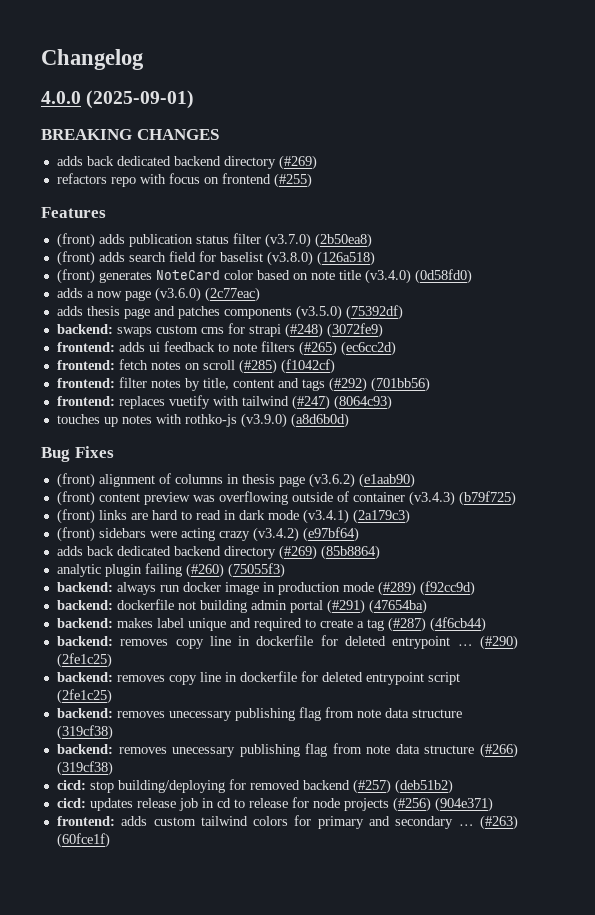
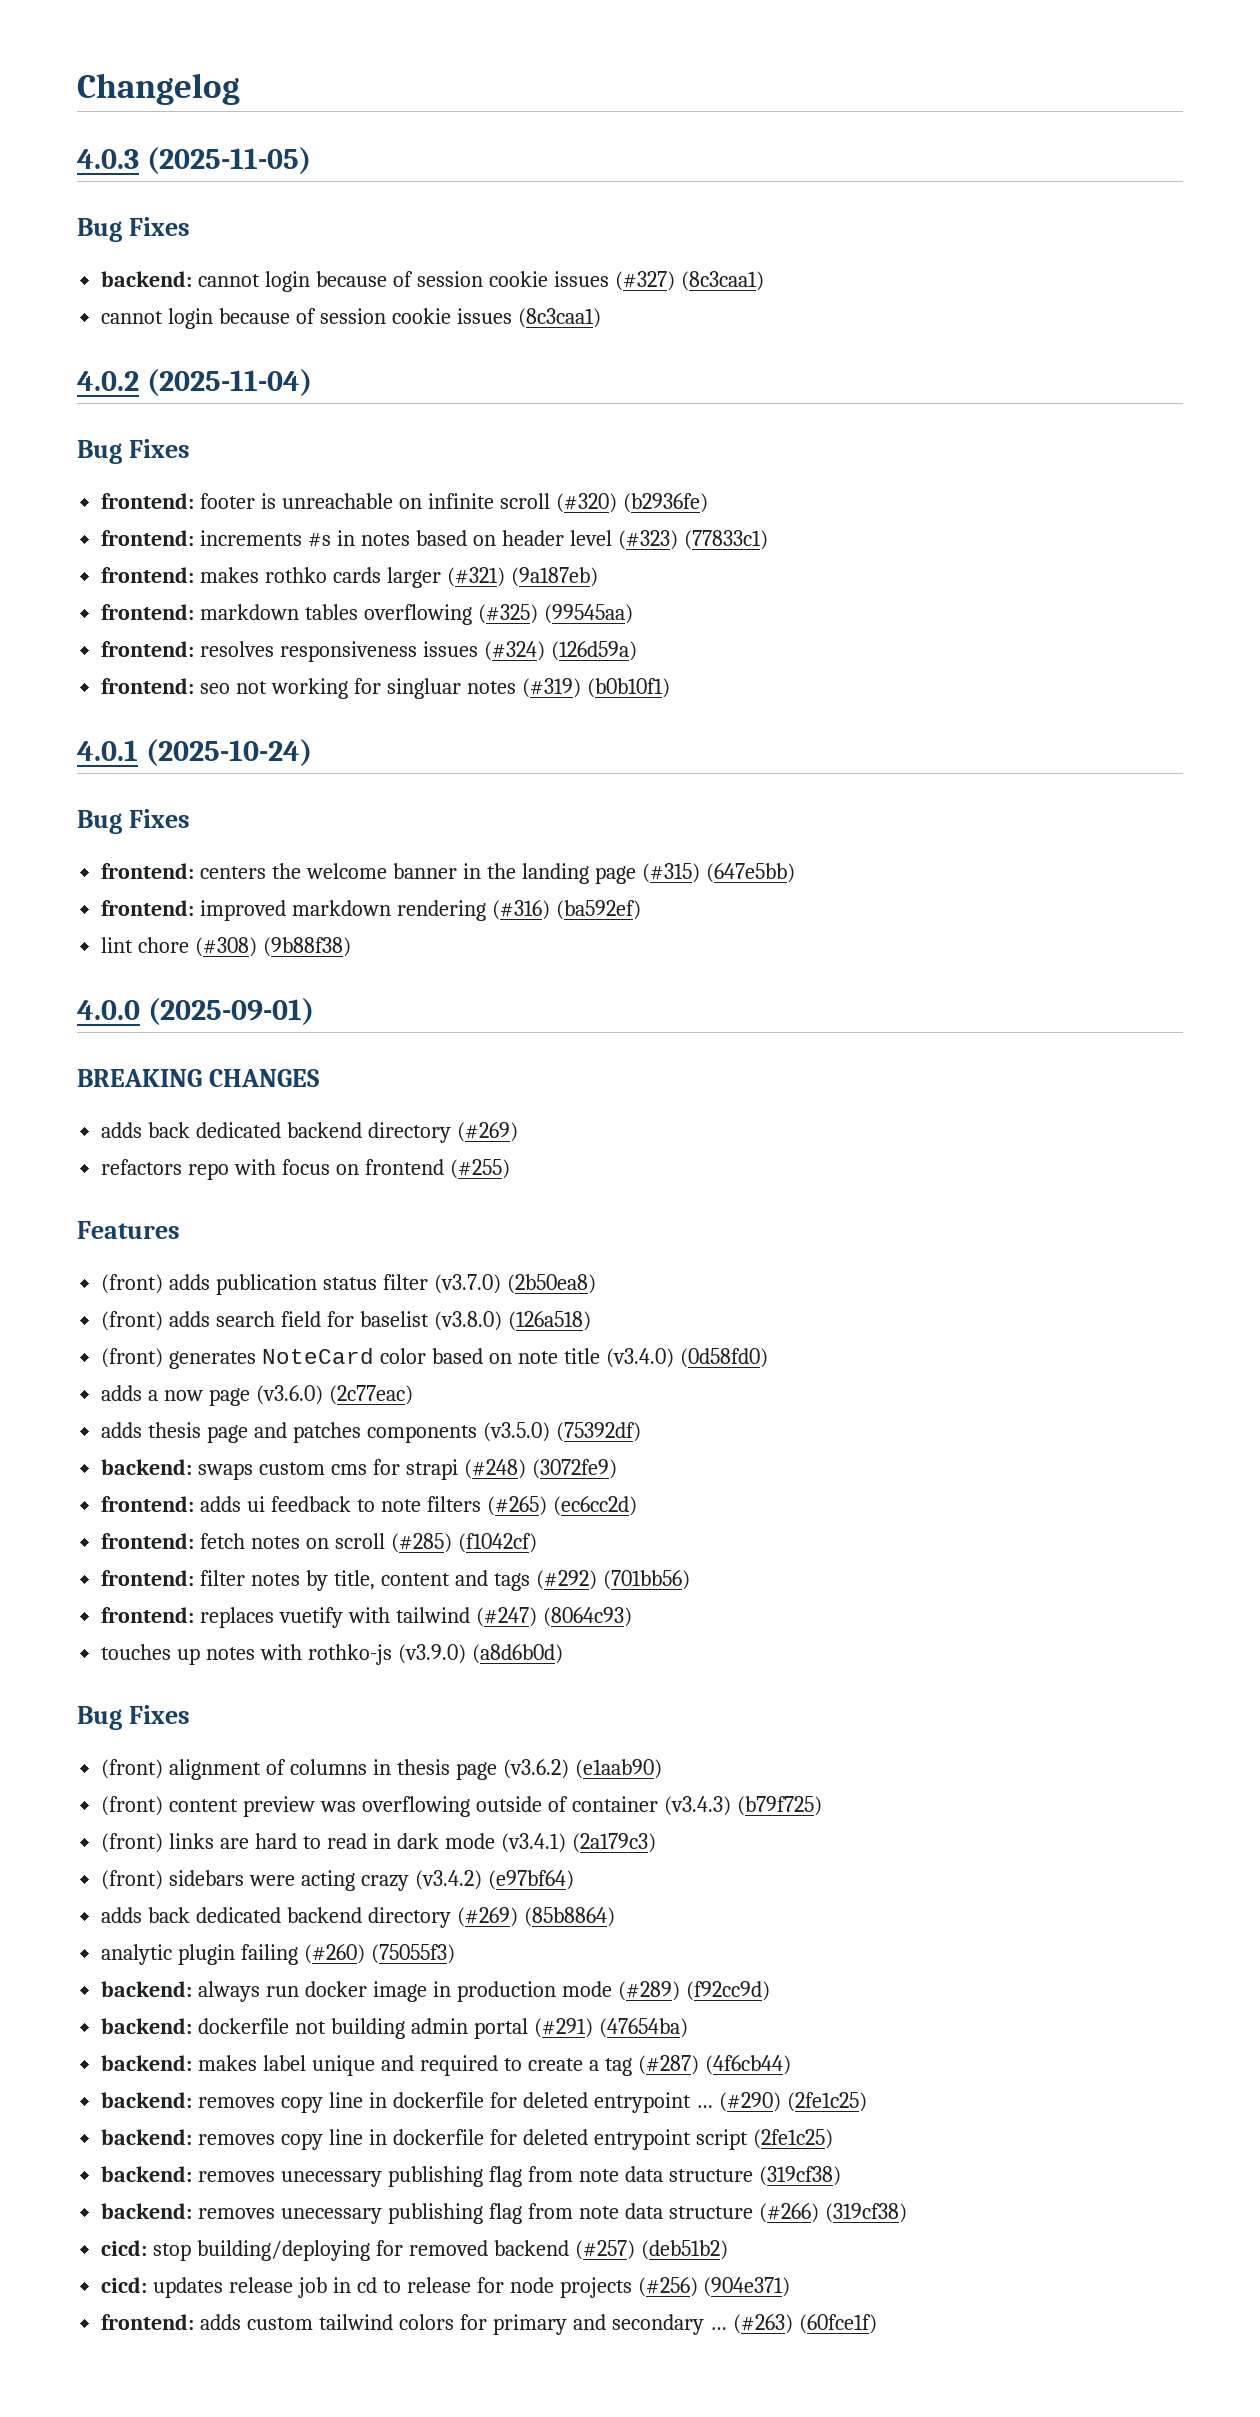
(144, 59) none -> [77,147,311,174] [77,217,190,242] [101,271,764,292] [101,308,601,329] [77,369,312,396] [77,439,190,464] [101,493,708,513] [101,530,768,550] [101,567,598,588] [101,604,633,625] [101,641,637,662] [101,678,670,699] [77,739,312,766] [77,809,190,834] [101,863,795,884] [101,900,641,921] [101,937,352,957] // 4.0.3 (2025-11-05) // Bug Fixes // backend: cannot login because of session cookie issues (#327) (8c3caa1) // cannot login because of session cookie issues (8c3caa1) // 4.0.2 (2025-11-04) // Bug Fixes // frontend: footer is unreachable on infinite scroll (#320) (b2936fe) // frontend: increments #s in notes based on header level (#323) (77833c1) // frontend: makes rothko cards larger (#321) (9a187eb) // frontend: markdown tables overflowing (#325) (99545aa) // frontend: resolves responsiveness issues (#324) (126d59a) // frontend: seo not working for singluar notes (#319) (b0b10f1) // 4.0.1 (2025-10-24) // Bug Fixes // frontend: centers the welcome banner in the landing page (#315) (647e5bb) // frontend: improved markdown rendering (#316) (ba592ef) // lint chore (#308) (9b88f38)

